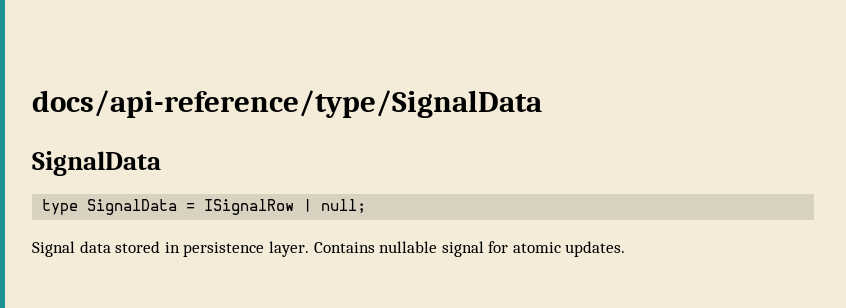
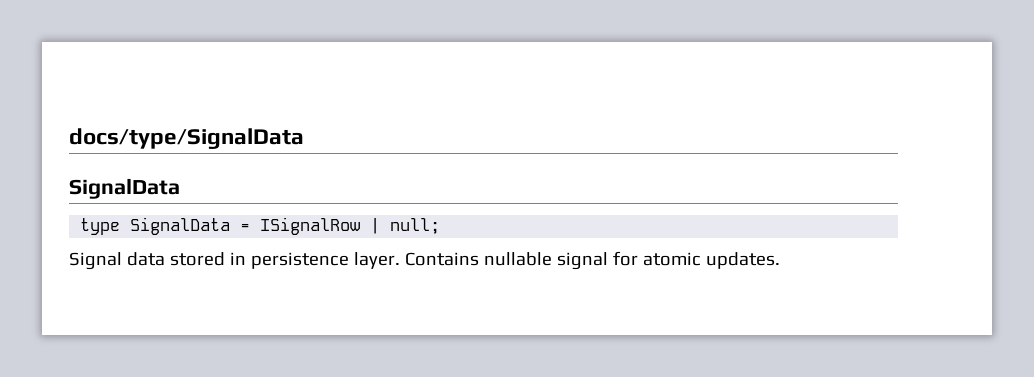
[32,90,542,118] docs/api-reference/type/SignalData -> [69,128,304,149] docs/type/SignalData

